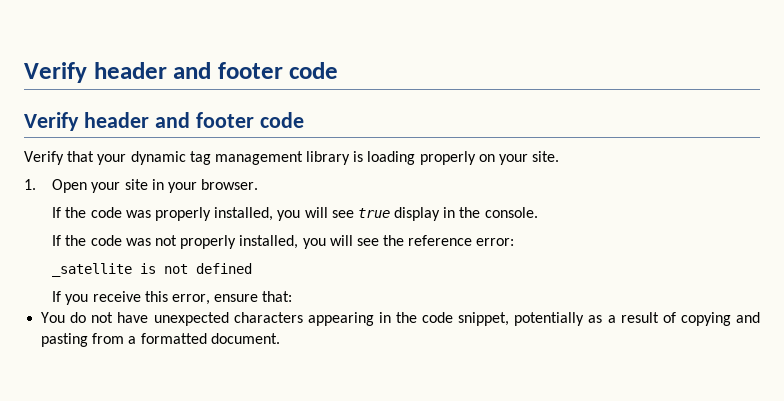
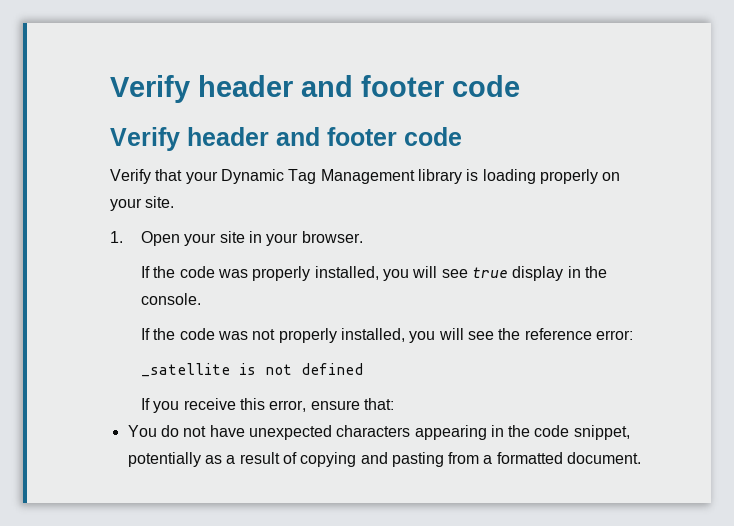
[130,151,303,165] dynamic tag management -> [220,169,415,184] Dynamic Tag Management

